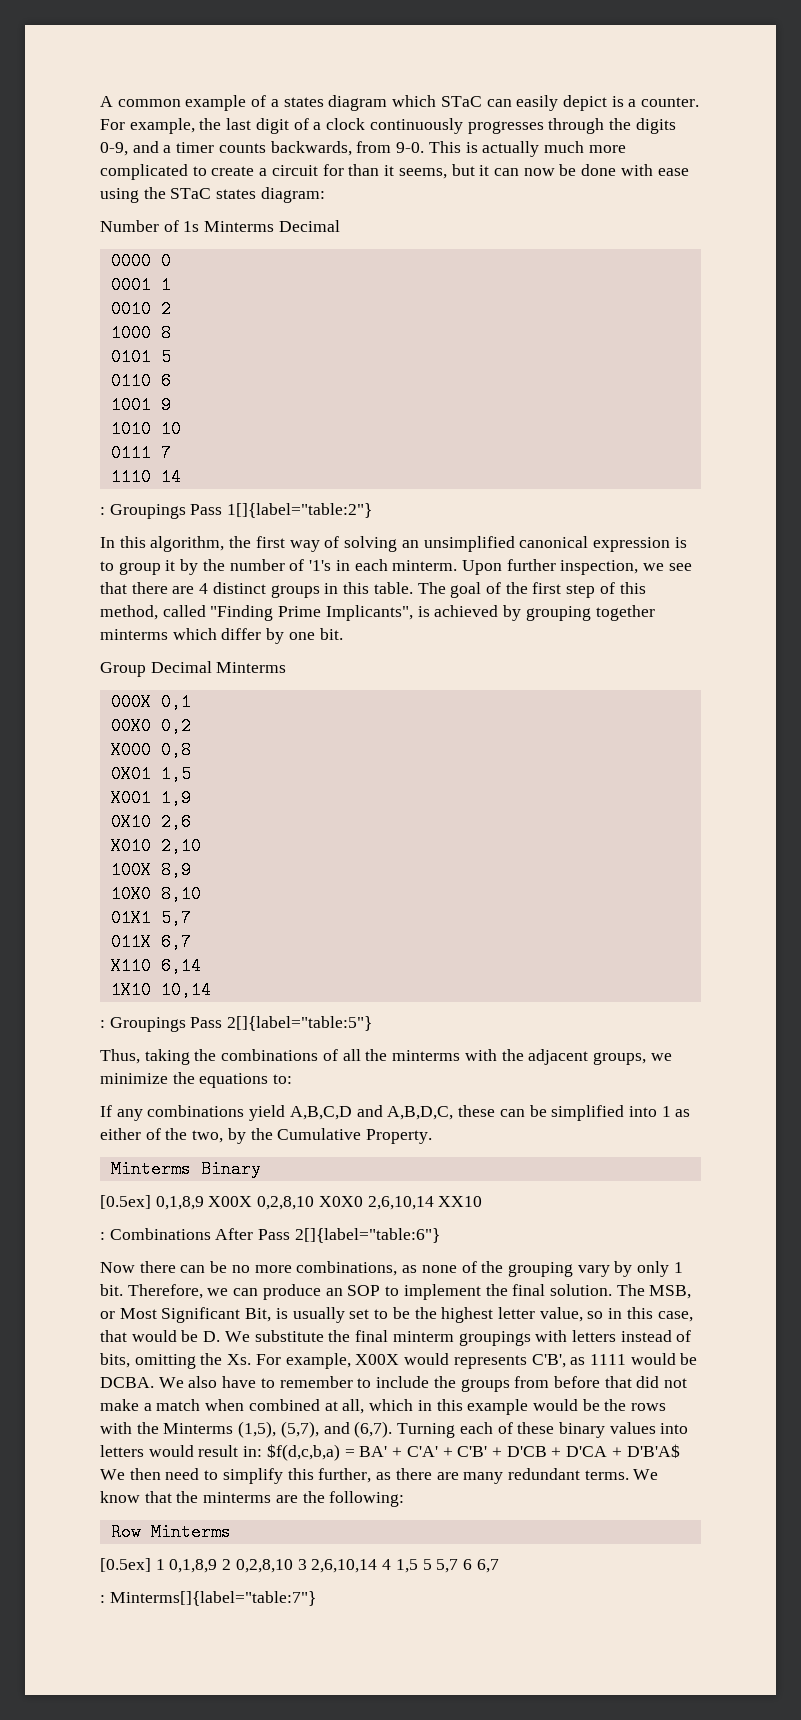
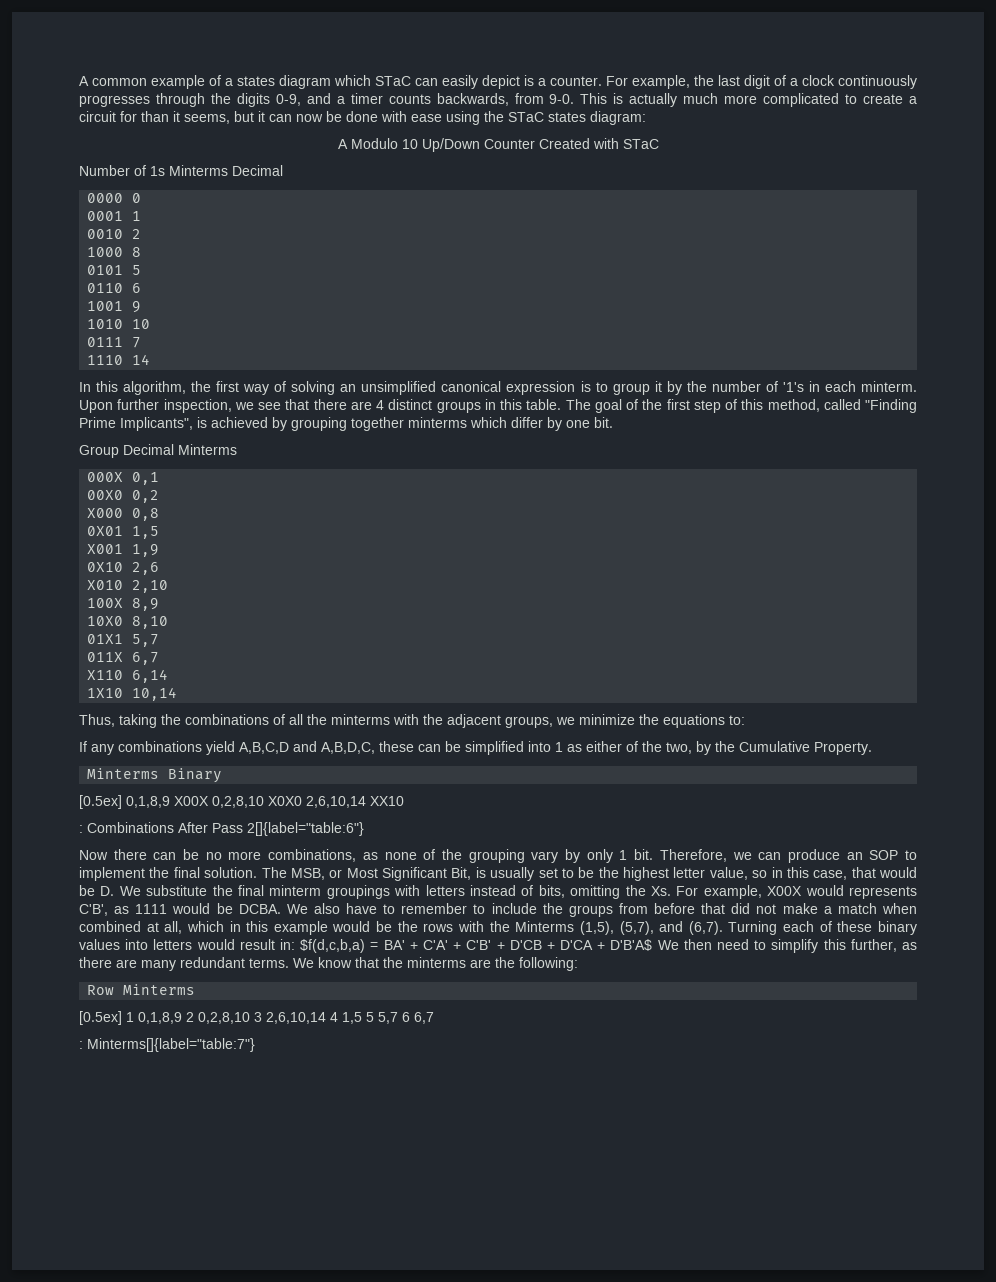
(325, 195) none -> [337,138,659,152] // A Modulo 10 Up/Down Counter Created with STaC
[100,503,373,519] // : Groupings Pass 1[]{label="table:2"} -> (151, 359) none
[100,1016,373,1032] // : Groupings Pass 2[]{label="table:5"} -> (178, 694) none

